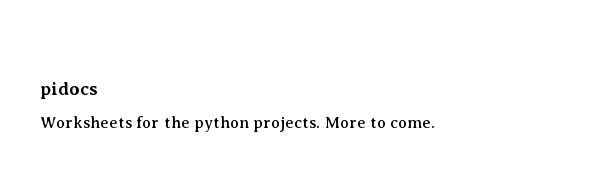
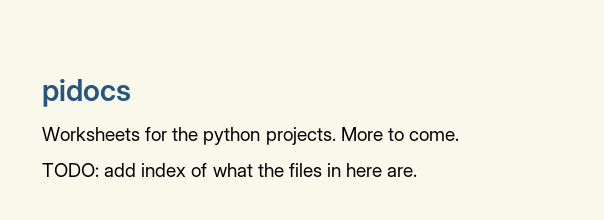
(436, 124) none -> [42,163,418,177] // TODO: add index of what the files in here are.

